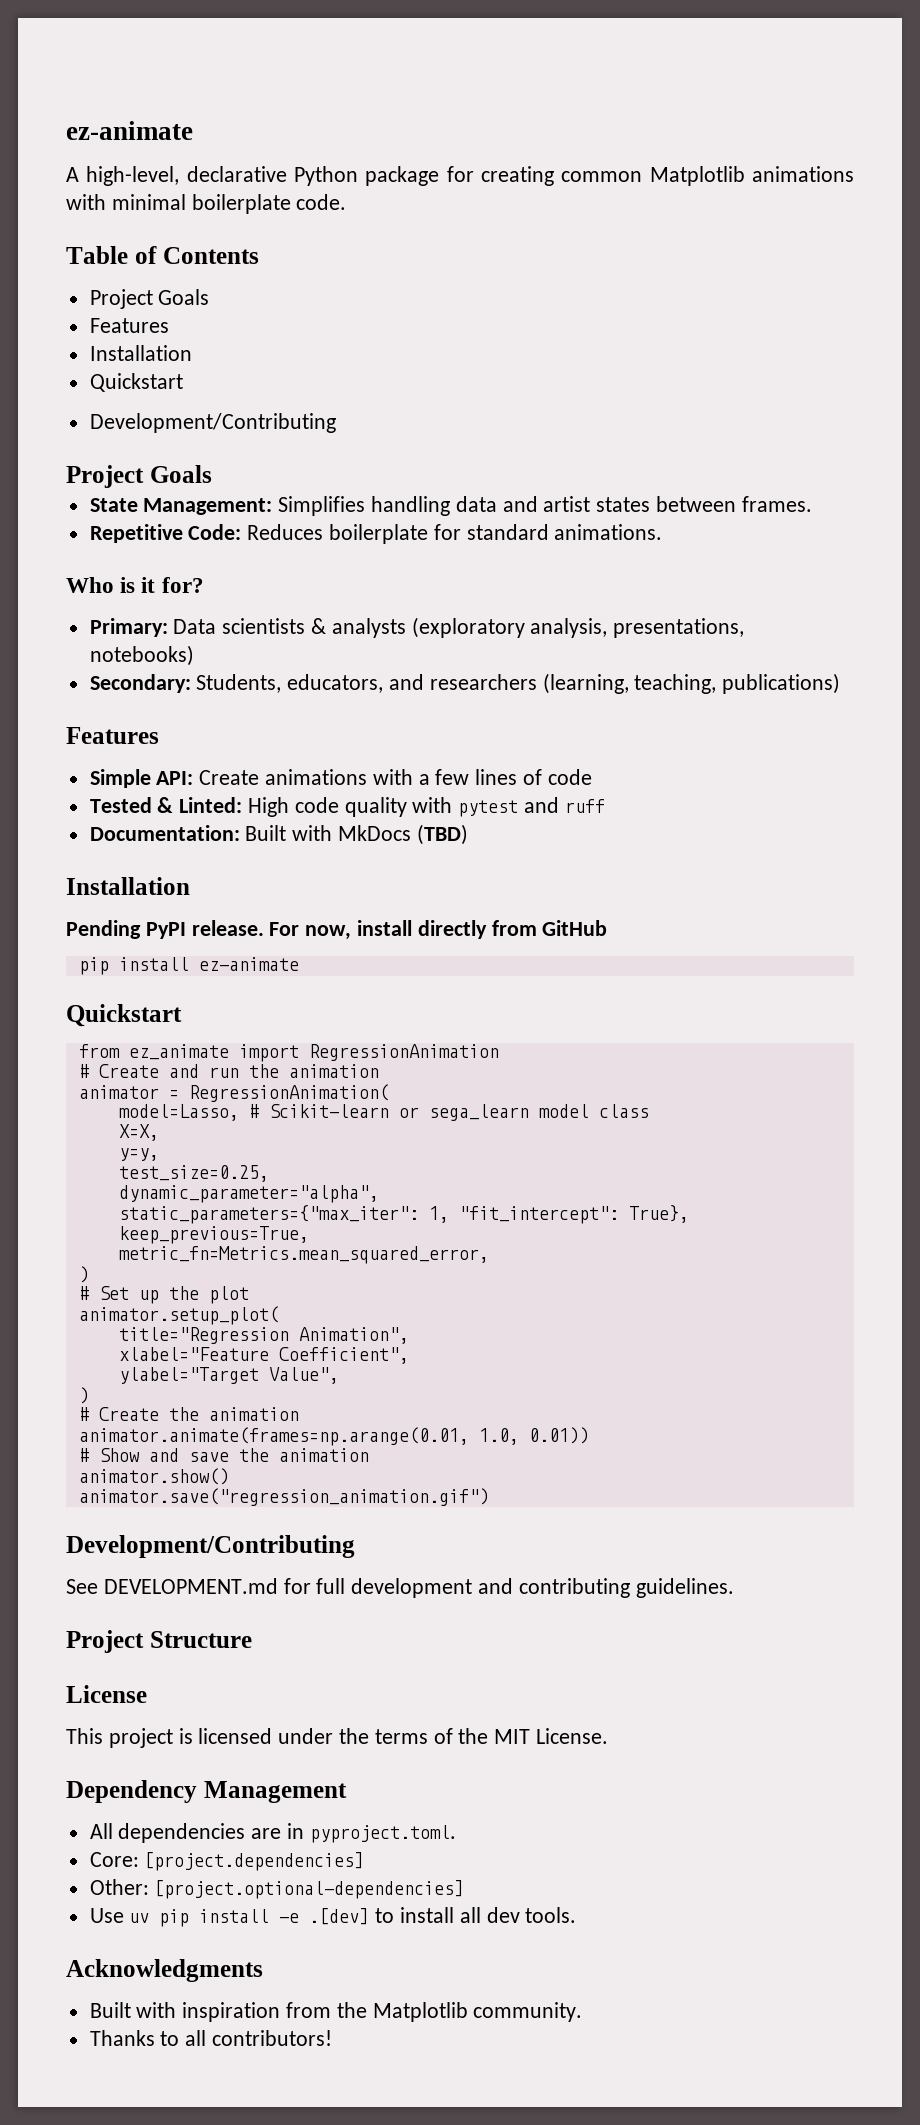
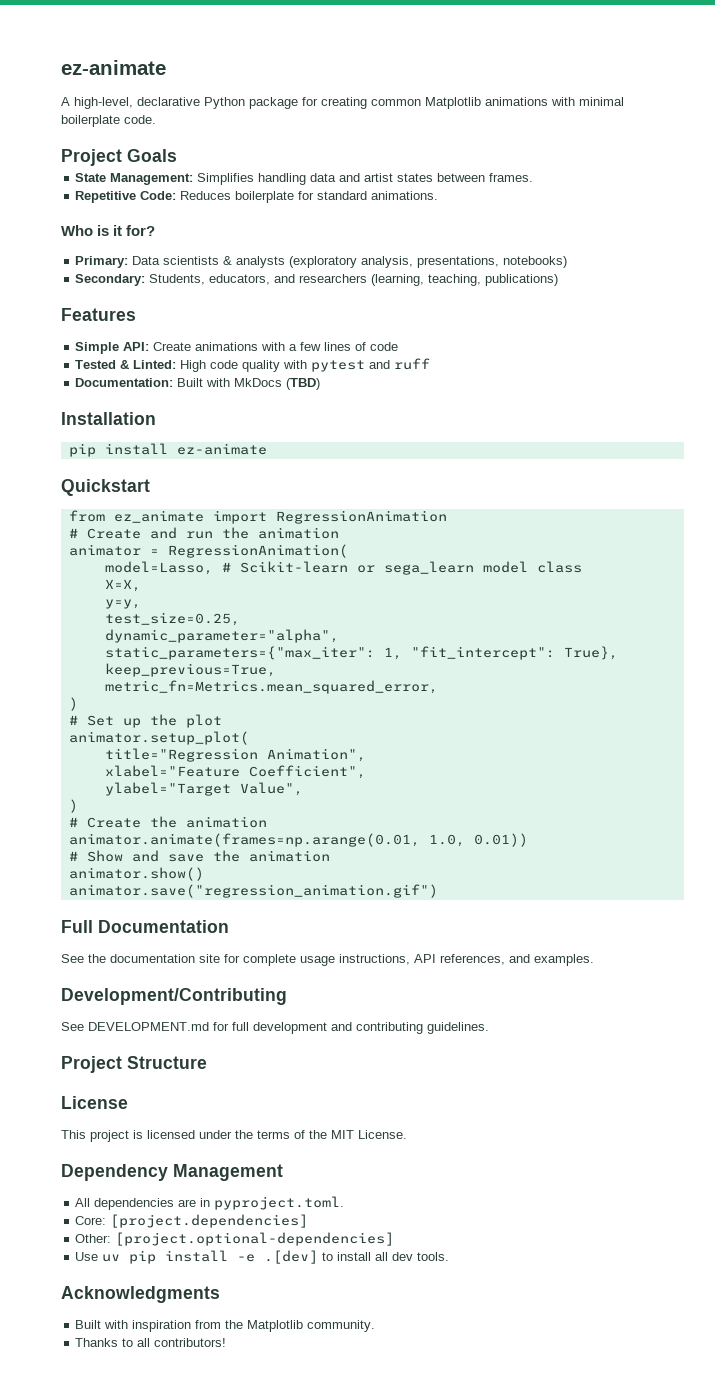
[66,246,259,264] [89,289,210,309] [89,318,169,333] [89,345,192,361] [89,373,183,392] [89,413,336,433] // Table of Contents // Project Goals // Features // Installation // Quickstart // Development/Contributing -> (156, 119) none
[66,920,608,940] // Pending PyPI release. For now, install directly from GitHub -> (156, 418) none
(489, 1497) none -> [61,920,229,933] [61,954,594,966] // Full Documentation // See the documentation site for complete usage instructions, API references, and examples.

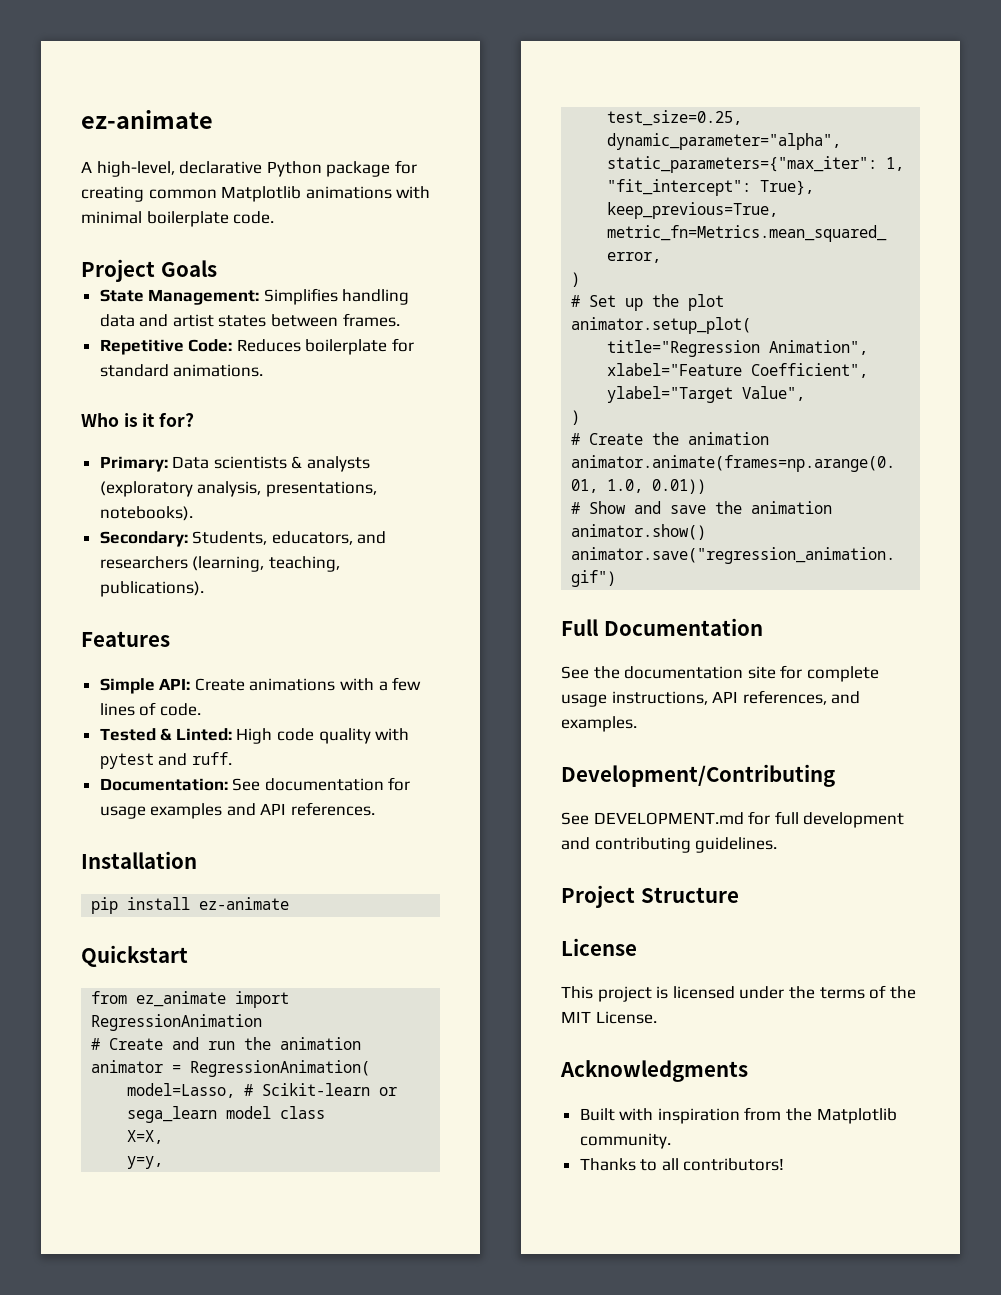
[503,256,568,268] notebooks) -> [99,506,193,521] notebooks).
[485,274,559,286] publications) -> [99,581,204,597] publications).
[370,342,399,351] code -> [159,703,201,716] code.
[394,358,431,370] ruff -> [191,752,232,765] ruff.
[177,378,321,390] Built with MkDocs (TBD) -> [232,777,411,791] [99,802,376,819] See documentation for usage examples and API references.
[61,1164,283,1181] [75,1196,345,1210] [75,1214,309,1228] [75,1232,395,1246] [75,1250,450,1264] // Dependency Management // All dependencies are in pyproject.toml. // Core: [project.dependencies] // Other: [project.optional-dependencies] // Use uv pip install -e .[dev] to install all dev tools. -> (657, 1017) none

